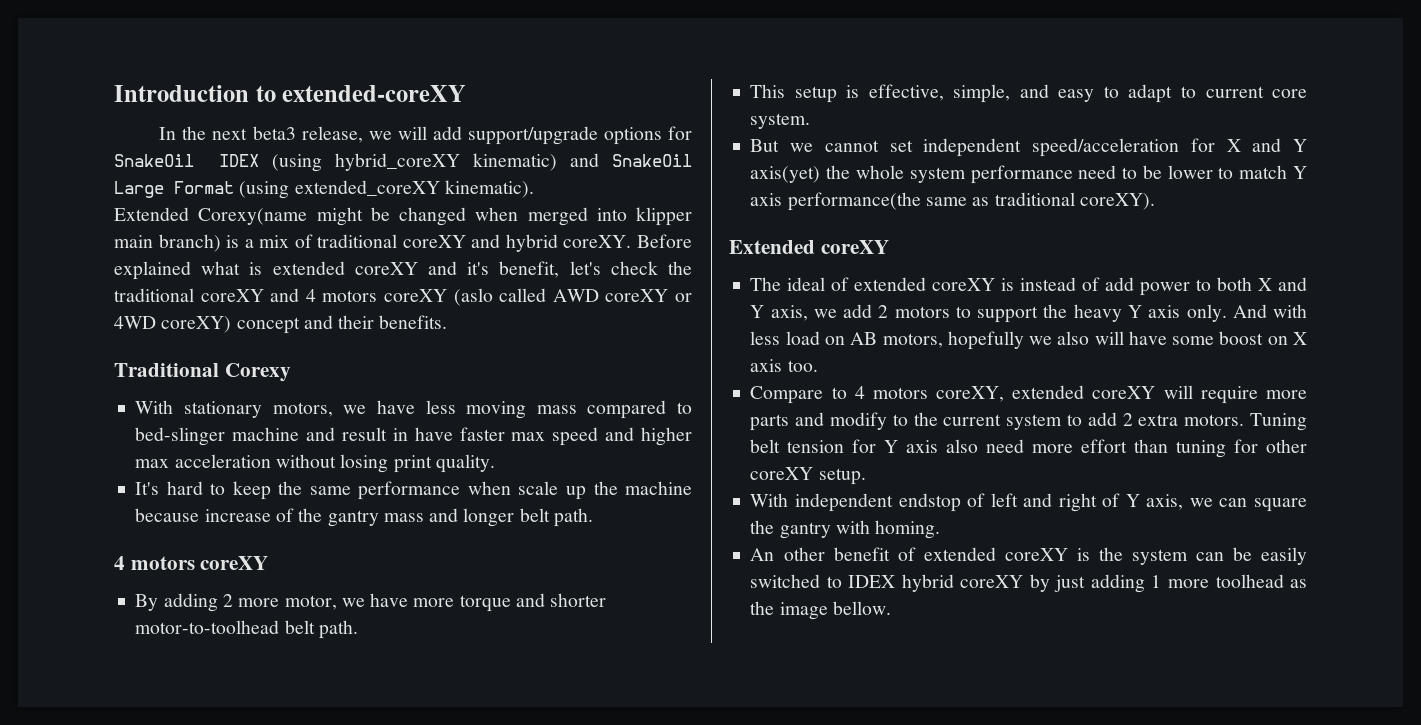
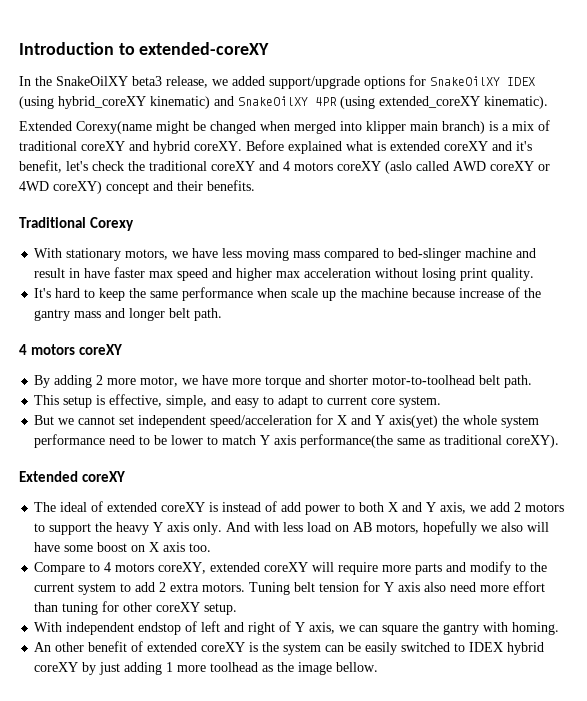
[212,128,248,140] next -> [56,76,128,86] SnakeOilXY
[397,126,462,140] will add -> [232,76,265,86] added
[114,154,194,167] SnakeOil -> [430,76,500,86] SnakeOilXY
[612,154,692,167] [114,181,234,198] SnakeOil Large Format -> [238,96,337,106] SnakeOilXY 4PR

